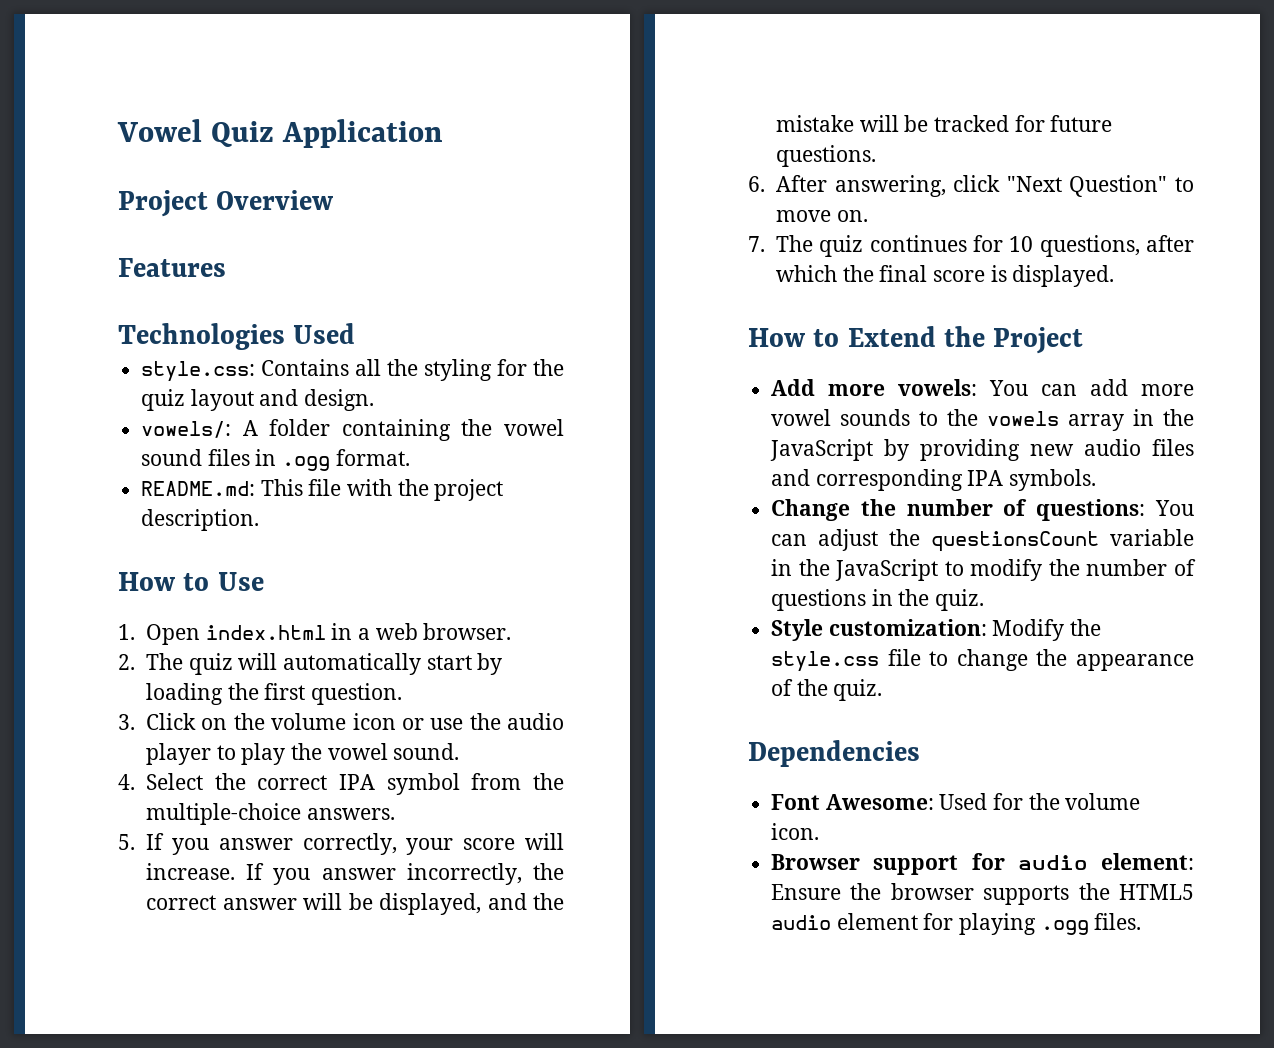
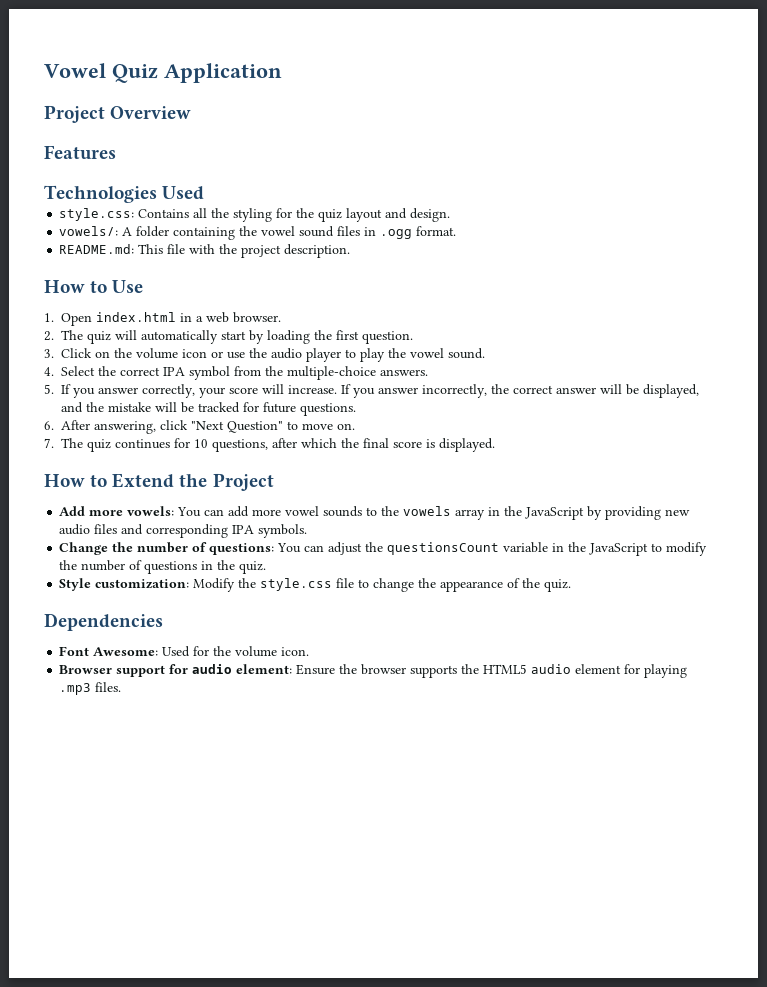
[1040,920,1089,935] .ogg -> [59,683,92,695] .mp3

